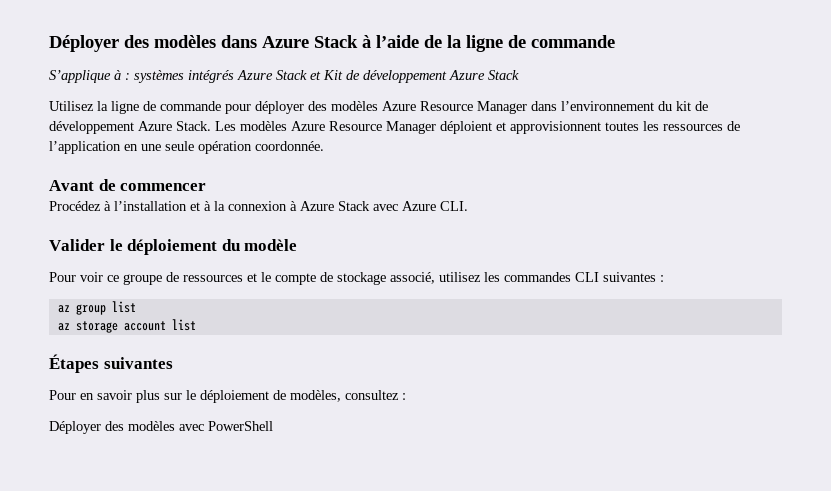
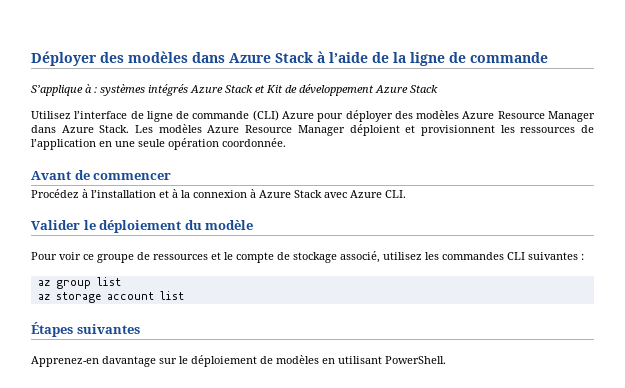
[97,101,221,114] la ligne de commande -> [74,110,314,122] l’interface de ligne de commande (CLI) Azure
[561,101,708,111] [49,121,134,134] l’environnement du kit de développement -> (56, 129) none
[510,121,639,134] approvisionnent toutes -> [420,125,495,136] provisionnent
[49,390,406,403] [49,421,273,434] Pour en savoir plus sur le déploiement de modèles, consultez : // Déployer des modèles avec PowerShell -> [31,355,446,367] Apprenez-en davantage sur le déploiement de modèles en utilisant PowerShell.

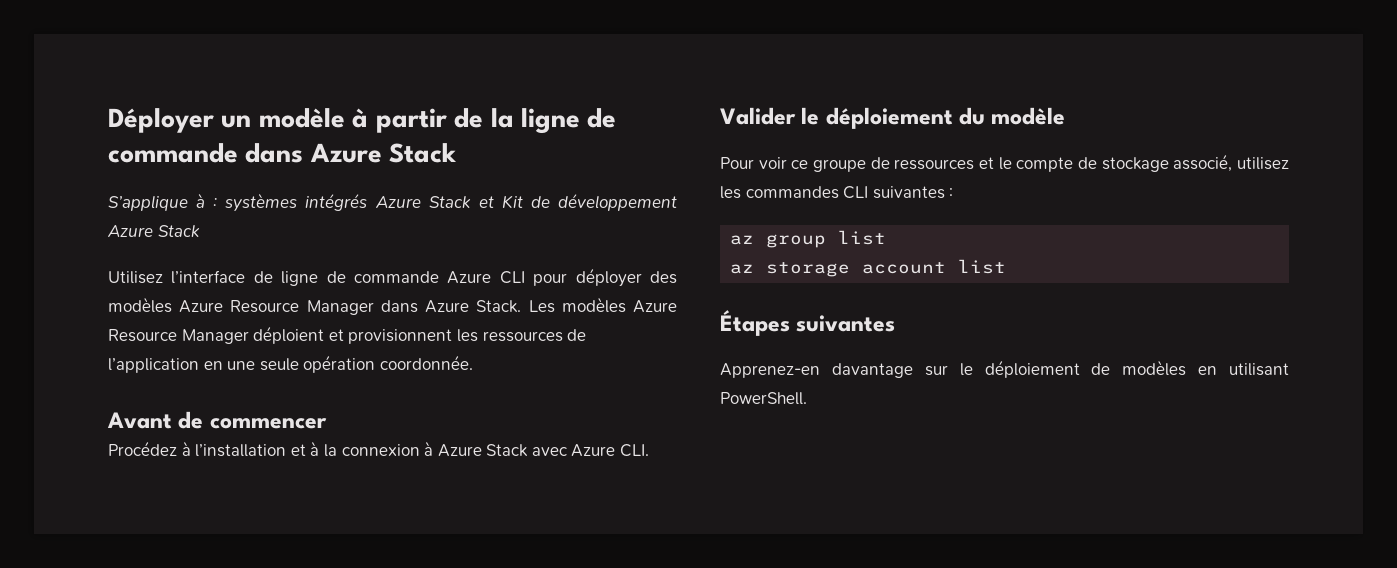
[100,51,368,63] des modèles dans Azure Stack à l’aide -> [221,108,447,133] un modèle à partir
(548, 57) none -> [245,143,458,163] dans Azure Stack
[252,110,314,121] (CLI) Azure -> [447,271,525,284] Azure CLI

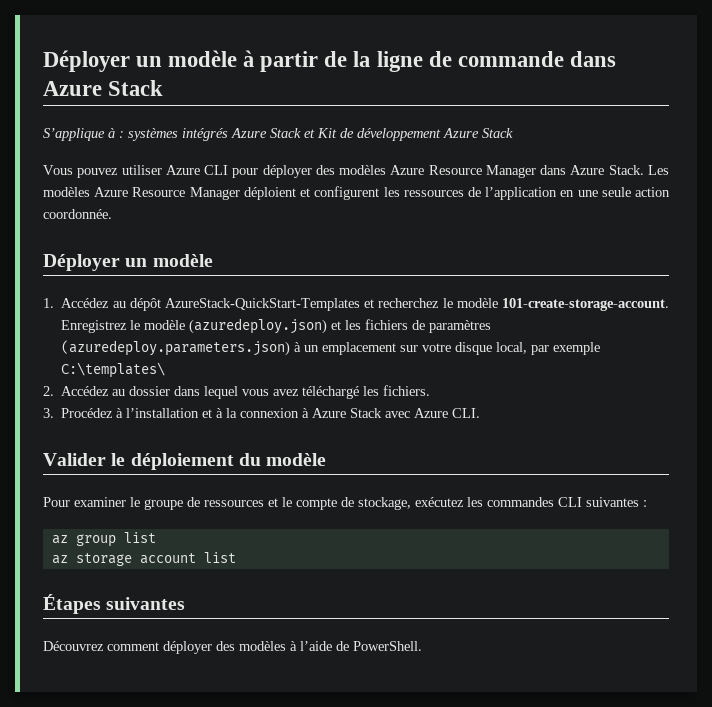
[108,270,439,286] Utilisez l’interface de ligne de commande -> [43,165,162,178] Vous pouvez utiliser
[348,329,453,344] provisionnent -> [314,186,380,200] configurent
[303,355,376,373] opération -> [634,187,670,197] action
[107,411,327,429] Avant de commencer // -> [43,254,213,271] [43,298,669,311] [61,318,492,334] [61,340,601,356] [61,362,166,378] [43,385,431,399] [43,408,54,418] Déployer un modèle // 1. Accédez au dépôt AzureStack-QuickStart-Templates et recherchez le modèle 101-create-storage-account. Enregistrez le modèle (azuredeploy.json) et les fichiers de paramètres (azuredeploy.parameters.json) à un emplacement sur votre disque local, par exemple C:\templates\ // 2. Accédez au dossier dans lequel vous avez téléchargé les fichiers. // 3.
[758,157,809,169] voir ce -> [74,497,140,507] examiner le
[1101,154,1289,172] stockage associé, utilisez -> [358,497,464,510] stockage, exécutez
[720,360,1289,378] Apprenez-en davantage sur le déploiement de modèles en utilisant -> [43,641,349,654] Découvrez comment déployer des modèles à l’aide de

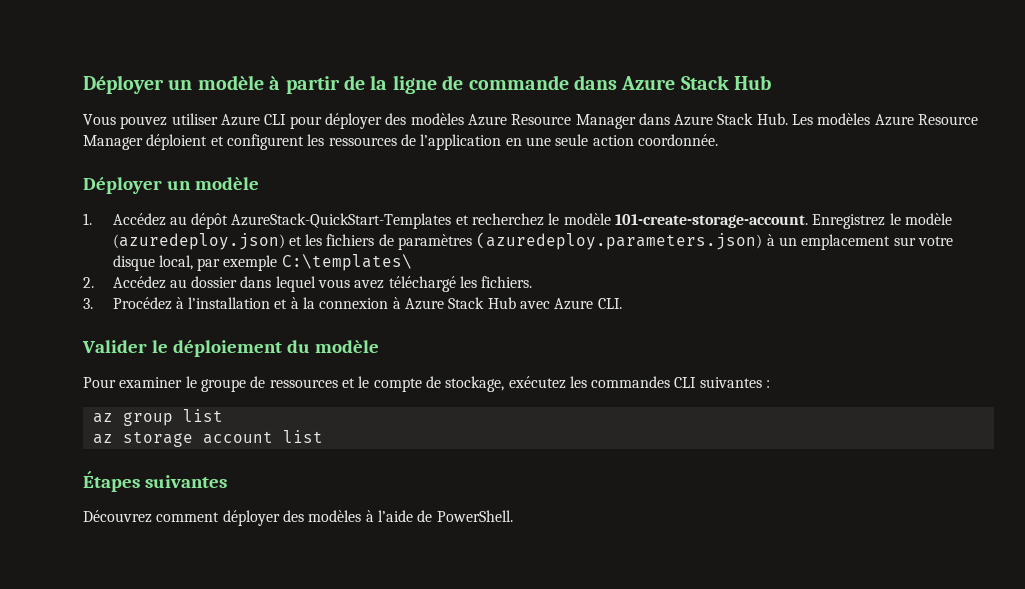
[43,128,513,141] // S’applique à : systèmes intégrés Azure Stack et Kit de développement Azure Stack -> [734,75,772,90] Hub
[608,165,644,175] Stack. -> [717,113,788,125] Stack Hub.
(383, 413) none -> [487,297,516,309] Hub

